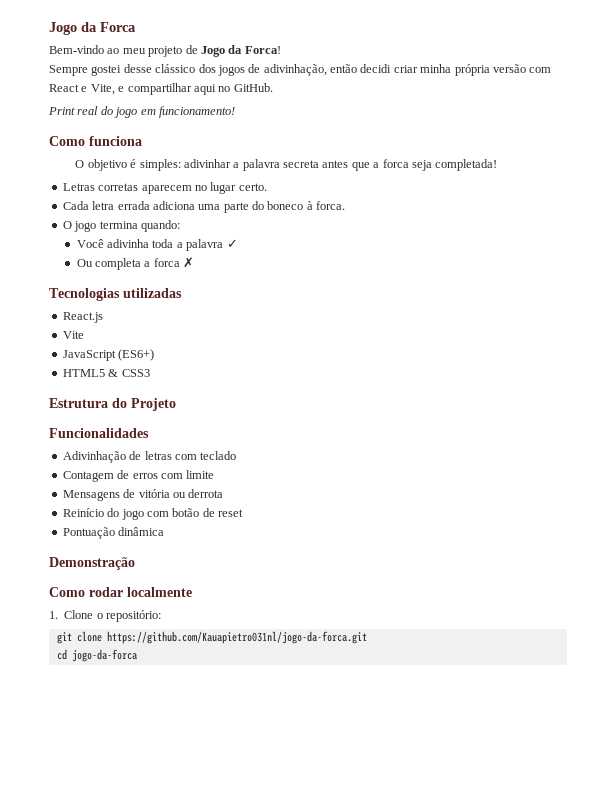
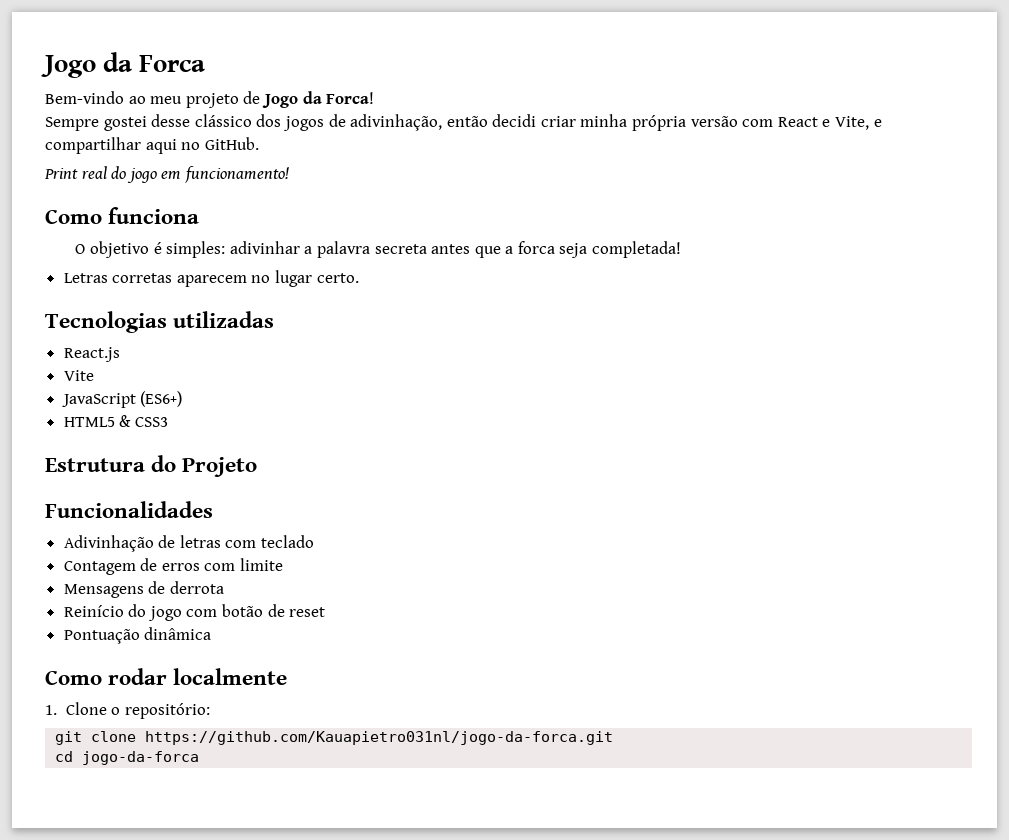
[62,201,346,213] [62,220,180,232] [76,239,238,251] [76,257,195,270] // Cada letra errada adiciona uma parte do boneco à forca. // O jogo termina quando: // Você adivinha toda a palavra ✓ // Ou completa a forca ✗ -> (359, 278) none
[138,489,186,498] vitória ou -> (166, 587) none
[49,557,135,570] // Demonstração -> (212, 633) none

